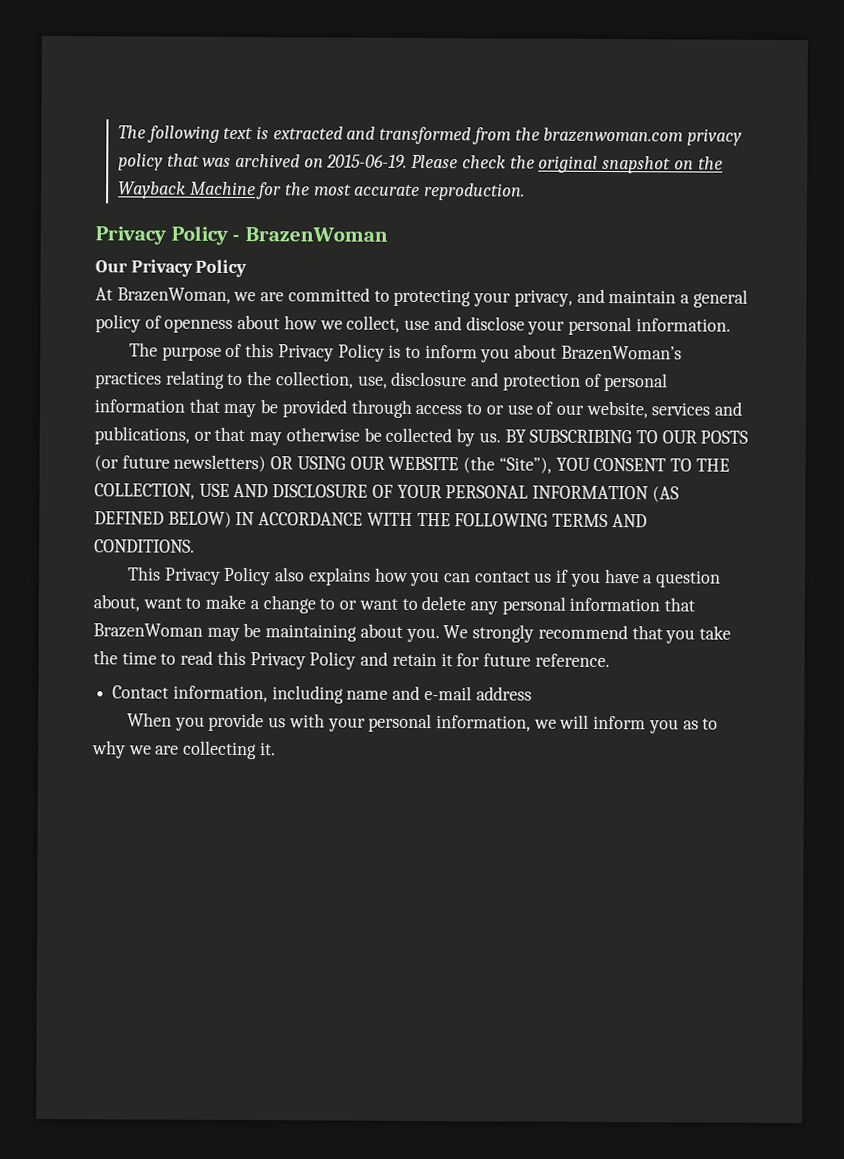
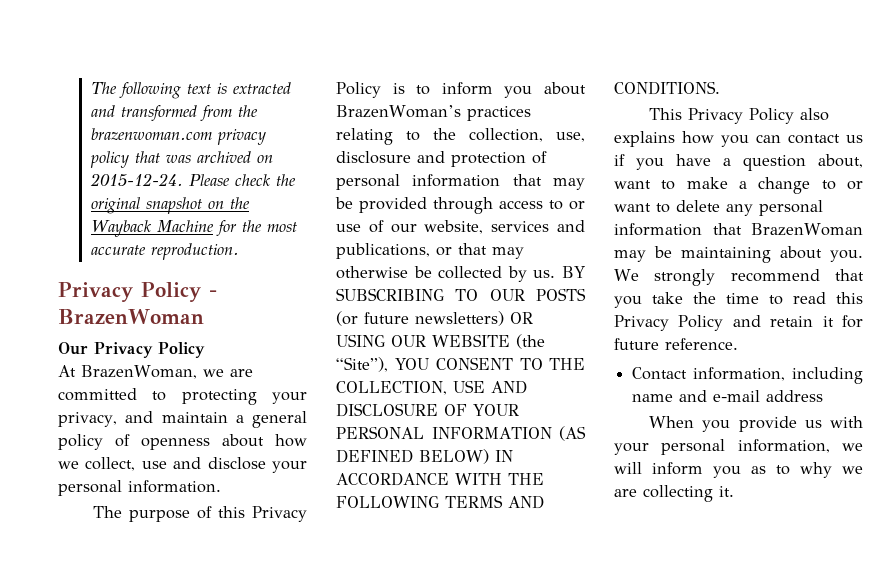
[326,154,408,168] 2015-06-19. -> [89,173,183,187] 2015-12-24.

